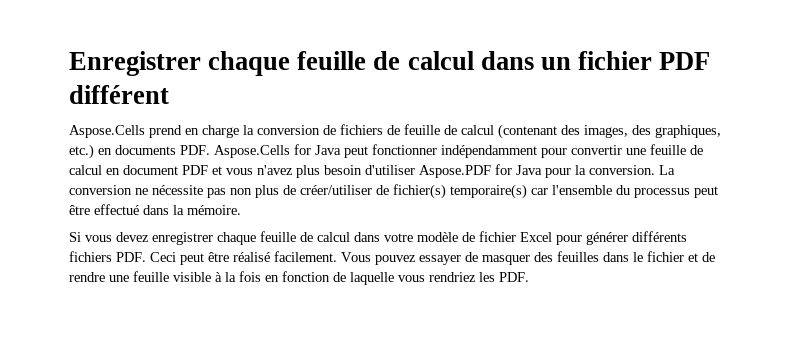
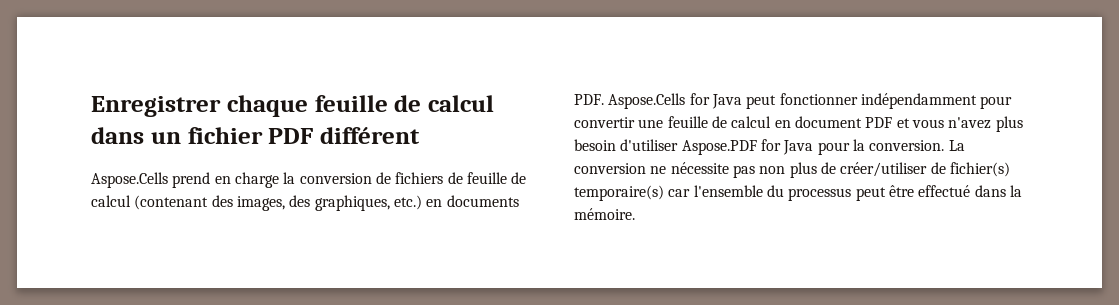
[69,231,687,245] [69,251,715,265] [69,271,529,285] // Si vous devez enregistrer chaque feuille de calcul dans votre modèle de fichier Excel pour générer différents fichiers PDF. Ceci peut être réalisé facilement. Vous pouvez essayer de masquer des feuilles dans le fichier et de rendre une feuille visible à la fois en fonction de laquelle vous rendriez les PDF. -> (635, 214) none

